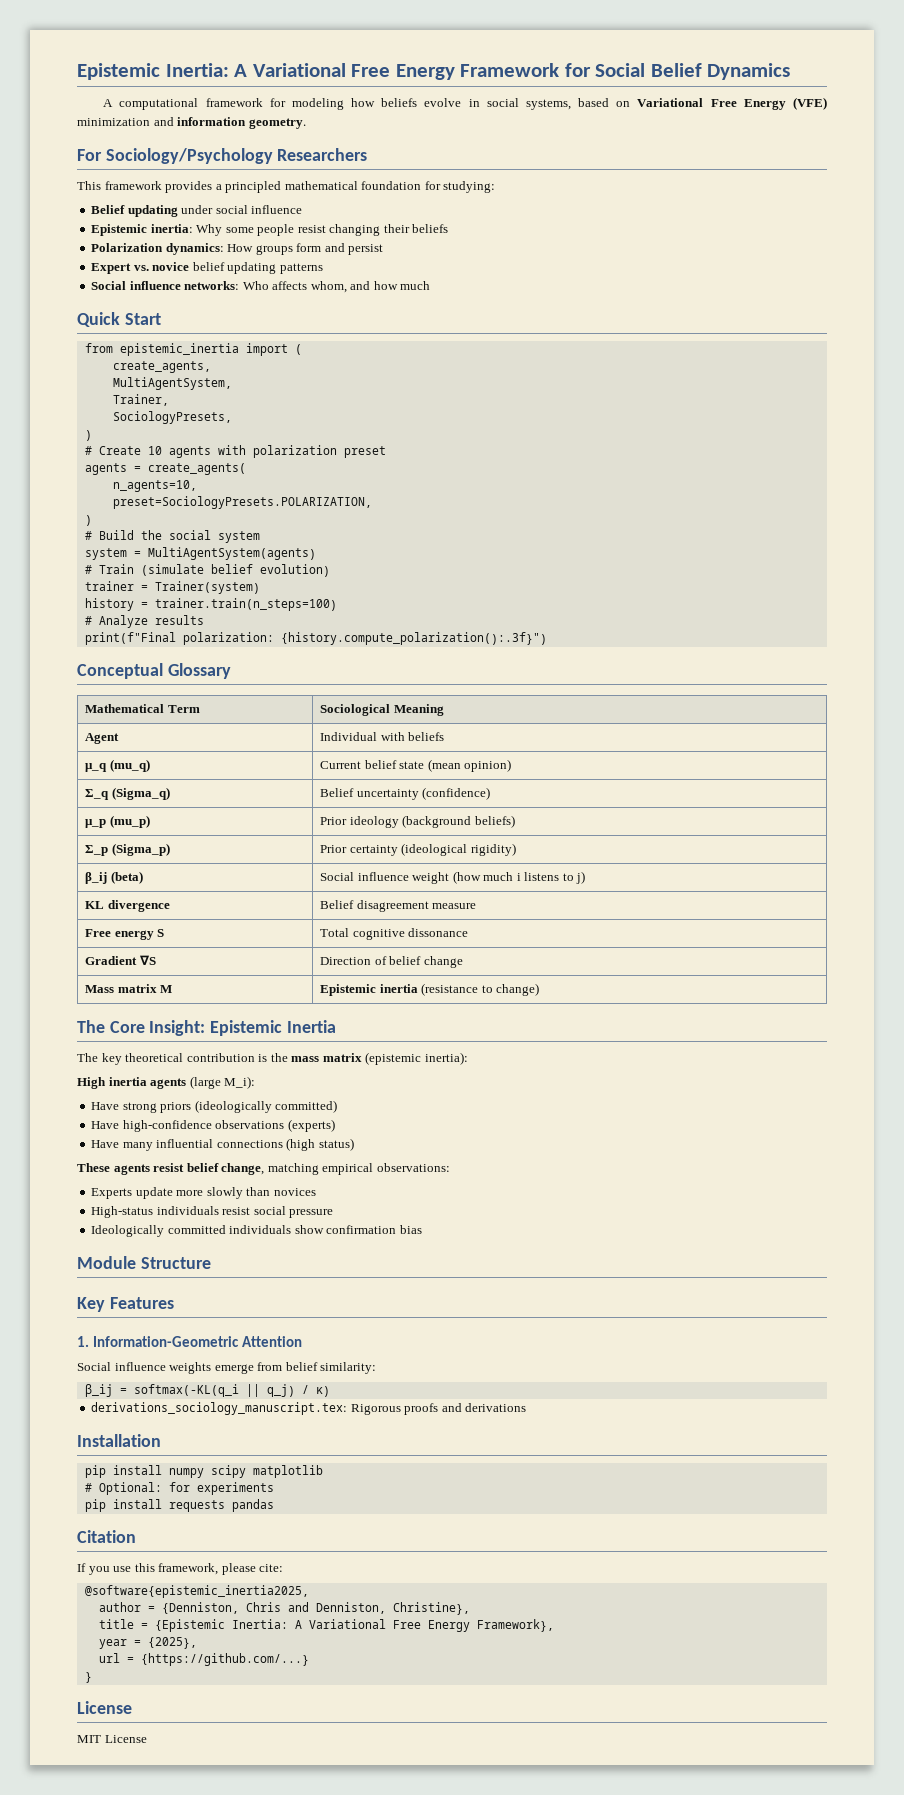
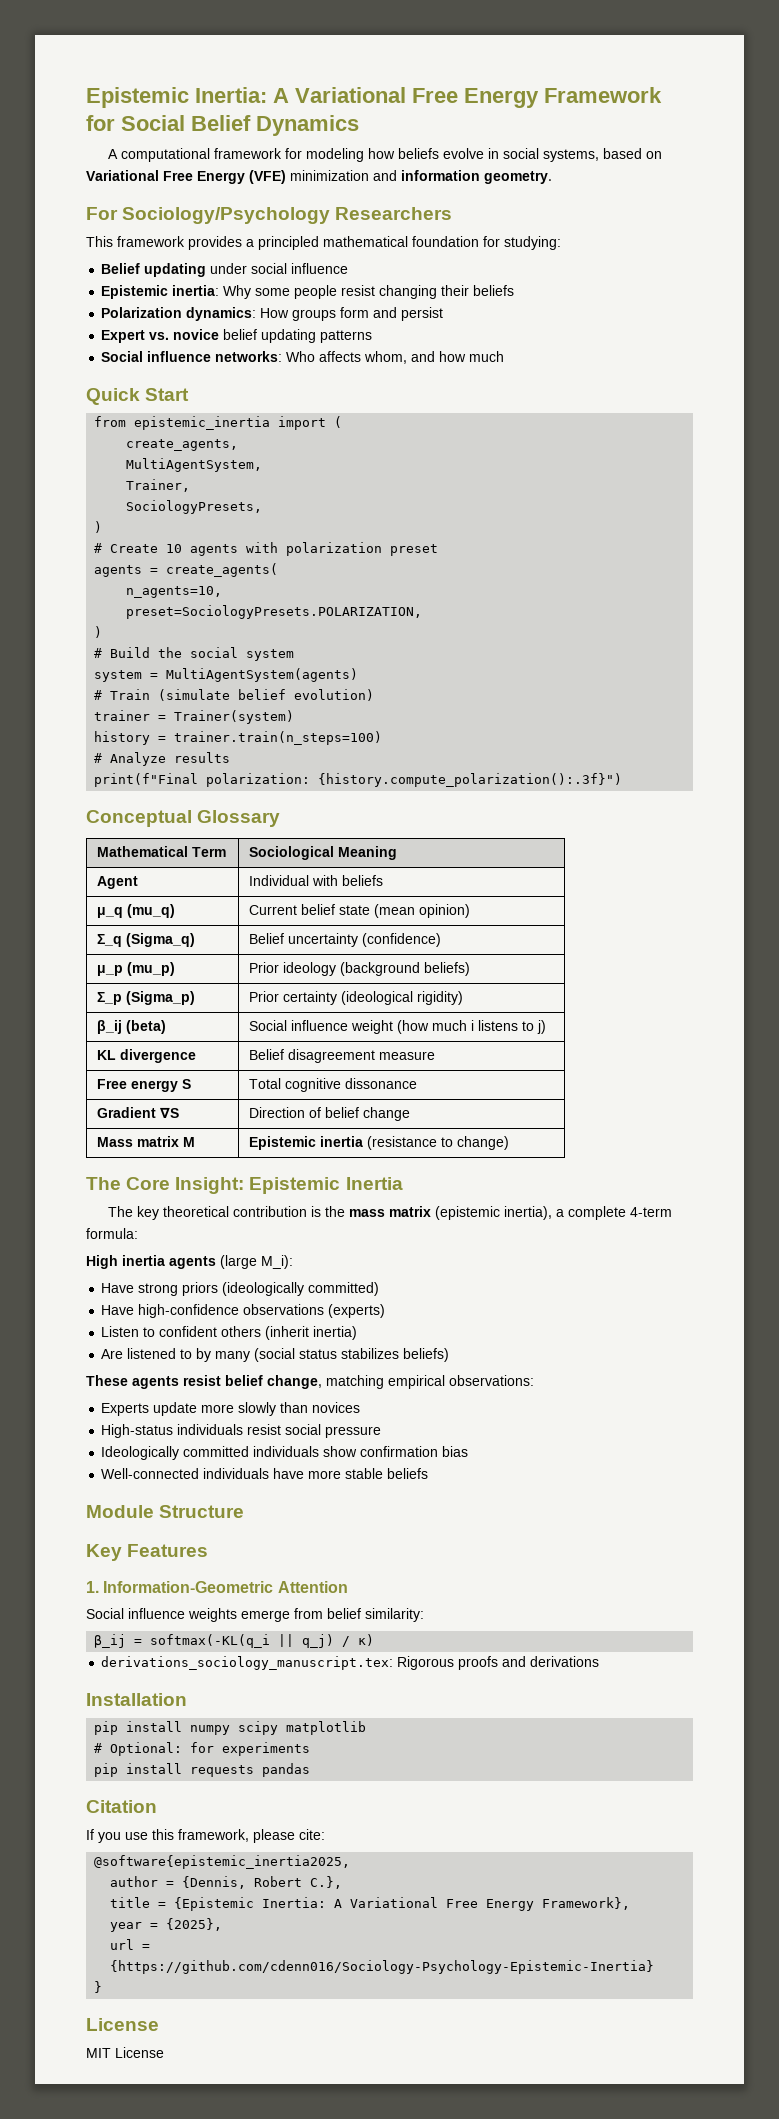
[424,1052,468,1065] inertia): -> [504,1206,673,1220] [86,1228,138,1239] inertia), a complete 4-term formula:
[91,1138,354,1151] Have many influential connections (high status) -> [101,1326,358,1340] [101,1348,450,1362] Listen to confident others (inherit inertia) // Are listened to by many (social status stabilizes beliefs)
(422, 1229) none -> [101,1468,429,1479] // Well-connected individuals have more stable beliefs
[161,1602,470,1615] {Denniston, Chris and Denniston, Christine}, -> [182,1876,343,1889] {Dennis, Robert C.},
[140,1653,309,1666] {https://github.com/...} -> [110,1960,655,1974] {https://github.com/cdenn016/Sociology-Psychology-Epistemic-Inertia}

